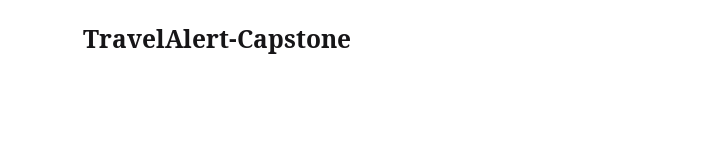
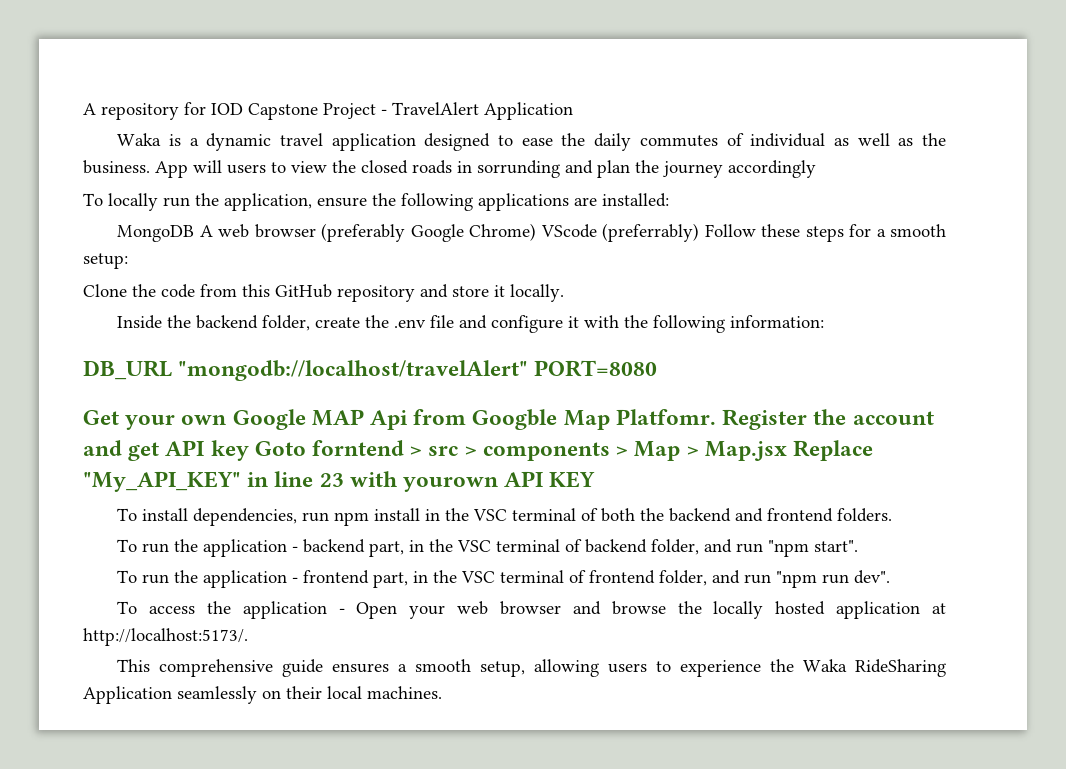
[83,29,351,54] TravelAlert-Capstone -> [83,102,573,120] [117,133,947,151] [83,160,816,178] [83,193,669,211] [117,223,946,242] [83,253,128,269] [83,284,564,302] [117,315,825,333] [83,360,658,381] [83,409,934,430] [83,440,873,461] [83,471,596,492] [117,508,893,526] [117,539,859,557] [117,570,891,588] [117,601,947,619] [83,628,248,646] [117,659,946,677] [83,686,442,704] A repository for IOD Capstone Project - TravelAlert Application // Waka is a dynamic travel application designed to ease the daily commutes of individual as well as the business. App will users to view the closed roads in sorrunding and plan the journey accordingly // To locally run the application, ensure the following applications are installed: // MongoDB A web browser (preferably Google Chrome) VScode (preferrably) Follow these steps for a smooth setup: // Clone the code from this GitHub repository and store it locally. // Inside the backend folder, create the .env file and configure it with the following information: // DB_URL "mongodb://localhost/travelAlert" PORT=8080 // Get your own Google MAP Api from Googble Map Platfomr. Register the account and get API key Goto forntend > src > components > Map > Map.jsx Replace "My_API_KEY" in line 23 with yourown API KEY // To install dependencies, run npm install in the VSC terminal of both the backend and frontend folders. // To run the application - backend part, in the VSC terminal of backend folder, and run "npm start". // To run the application - frontend part, in the VSC terminal of frontend folder, and run "npm run dev". // To access the application - Open your web browser and browse the locally hosted application at http://localhost:5173/. // This comprehensive guide ensures a smooth setup, allowing users to experience the Waka RideSharing Application seamlessly on their local machines.

